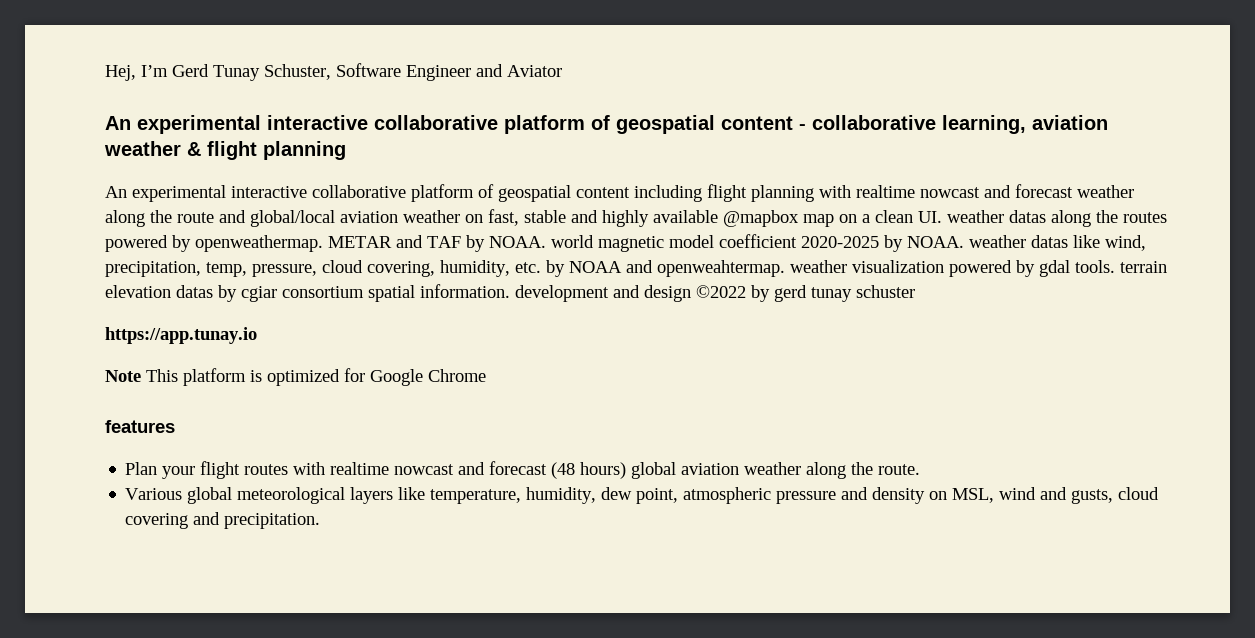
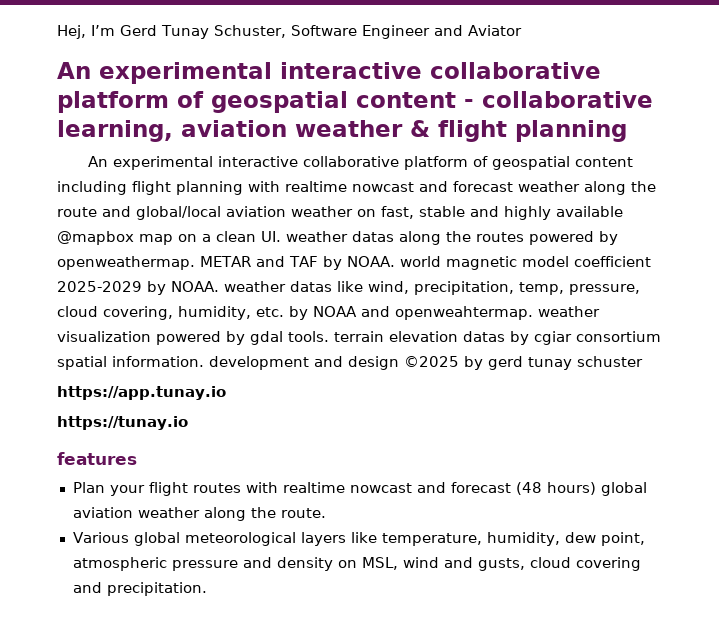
[801,236,879,248] 2020-2025 -> [57,281,142,292] 2025-2029
[696,285,746,298] ©2022 -> [404,356,459,367] ©2025
[105,368,486,386] Note This platform is optimized for Google Chrome -> [57,416,188,430] https://tunay.io

